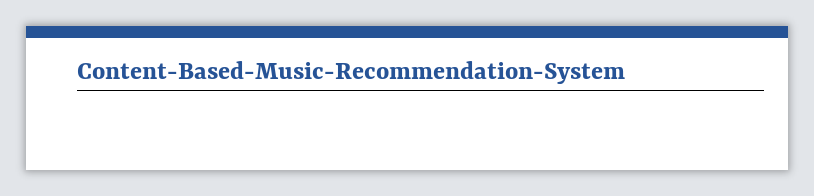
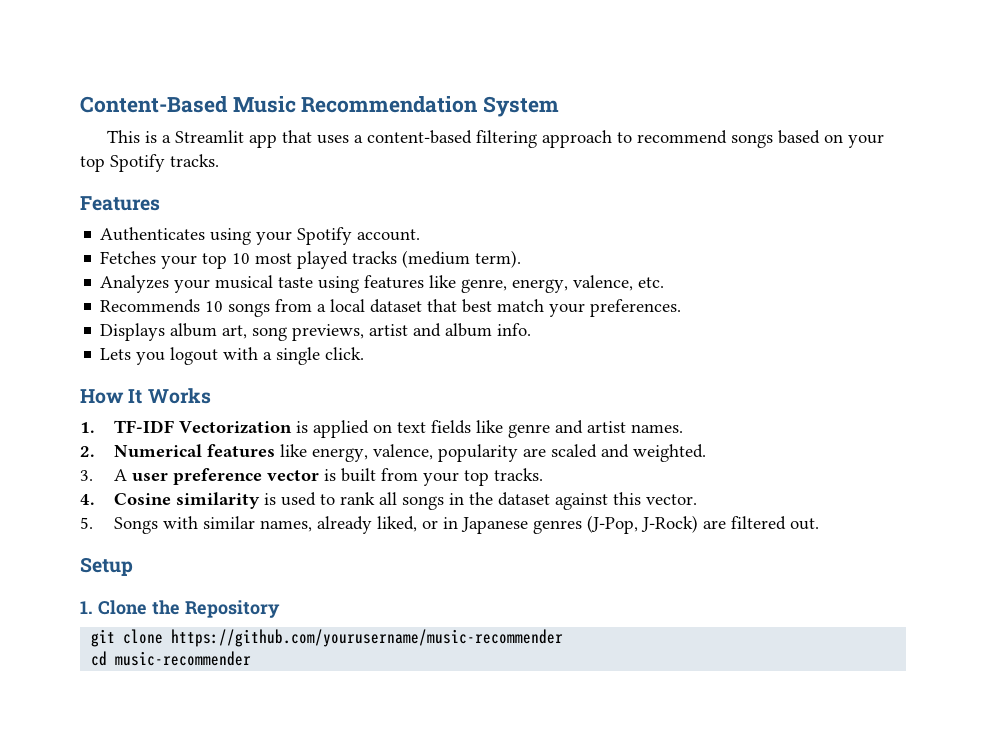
[77,61,625,84] Content-Based-Music-Recommendation-System -> [80,96,560,117] [106,130,884,148] [80,154,219,172] [80,196,160,211] [100,227,421,245] [100,250,522,269] [100,275,665,293] [100,299,682,317] [100,323,532,341] [100,347,365,365] [80,388,211,404] [80,420,683,438] [80,444,706,462] [80,468,543,486] [80,492,697,510] [80,515,819,534] [80,557,133,576] [80,600,280,618] [91,629,564,647] [91,651,252,666] Content-Based Music Recommendation System // This is a Streamlit app that uses a content-based filtering approach to recommend songs based on your top Spotify tracks. // Features // Authenticates using your Spotify account. // Fetches your top 10 most played tracks (medium term). // Analyzes your musical taste using features like genre, energy, valence, etc. // Recommends 10 songs from a local dataset that best match your preferences. // Displays album art, song previews, artist and album info. // Lets you logout with a single click. // How It Works // 1. TF-IDF Vectorization is applied on text fields like genre and artist names. // 2. Numerical features like energy, valence, popularity are scaled and weighted. // 3. A user preference vector is built from your top tracks. // 4. Cosine similarity is used to rank all songs in the dataset against this vector. // 5. Songs with similar names, already liked, or in Japanese genres (J-Pop, J-Rock) are filtered out. // Setup // 1. Clone the Repository // git clone https://github.com/yourusername/music-recommender // cd music-recommender

